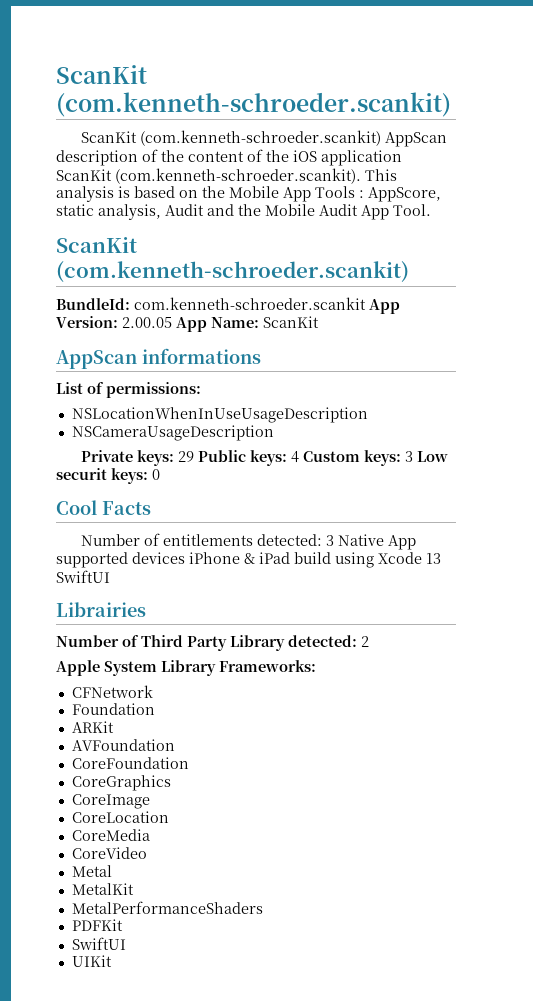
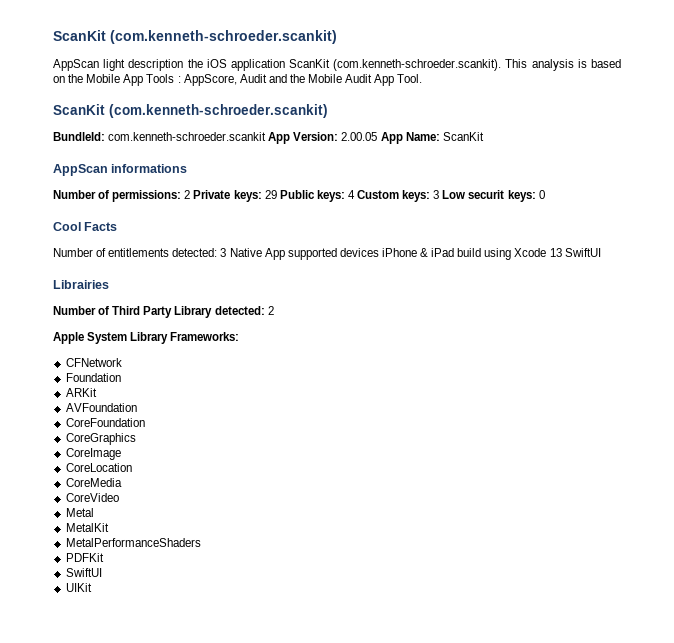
[56,65,147,84] [56,92,451,117] [81,130,448,147] [56,149,263,166] ScanKit (com.kenneth-schroeder.scankit) // ScanKit (com.kenneth-schroeder.scankit) AppScan description of the content of -> [53,30,337,44] [53,59,184,71] ScanKit (com.kenneth-schroeder.scankit) // AppScan light description
[56,204,161,220] static analysis, -> (237, 80) none
[56,382,83,394] List -> [53,190,96,199] Number
[71,407,368,423] [71,425,274,441] // NSLocationWhenInUseUsageDescription // NSCameraUsageDescription // -> [184,190,191,199] 2

